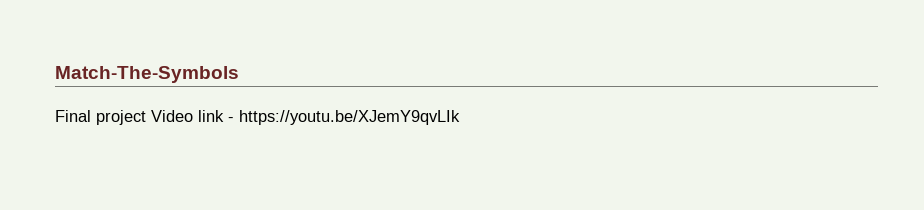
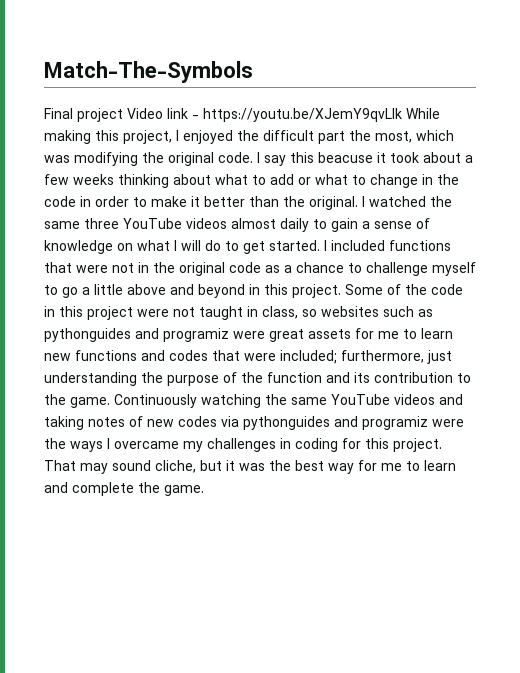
(460, 117) none -> [406,108,440,119] [44,130,454,144] [44,152,473,166] [44,174,459,188] [44,196,452,210] [44,218,430,232] [44,240,451,254] [44,262,476,276] [44,284,463,298] [44,306,433,320] [44,328,453,342] [44,350,452,364] [44,372,471,386] [44,394,463,408] [44,416,464,430] [44,438,442,452] [44,460,456,474] [44,482,204,496] While making this project, I enjoyed the difficult part the most, which was modifying the original code. I say this beacuse it took about a few weeks thinking about what to add or what to change in the code in order to make it better than the original. I watched the same three YouTube videos almost daily to gain a sense of knowledge on what I will do to get started. I included functions that were not in the original code as a chance to challenge myself to go a little above and beyond in this project. Some of the code in this project were not taught in class, so websites such as pythonguides and programiz were great assets for me to learn new functions and codes that were included; furthermore, just understanding the purpose of the function and its contribution to the game. Continuously watching the same YouTube videos and taking notes of new codes via pythonguides and programiz were the ways I overcame my challenges in coding for this project. That may sound cliche, but it was the best way for me to learn and complete the game.

